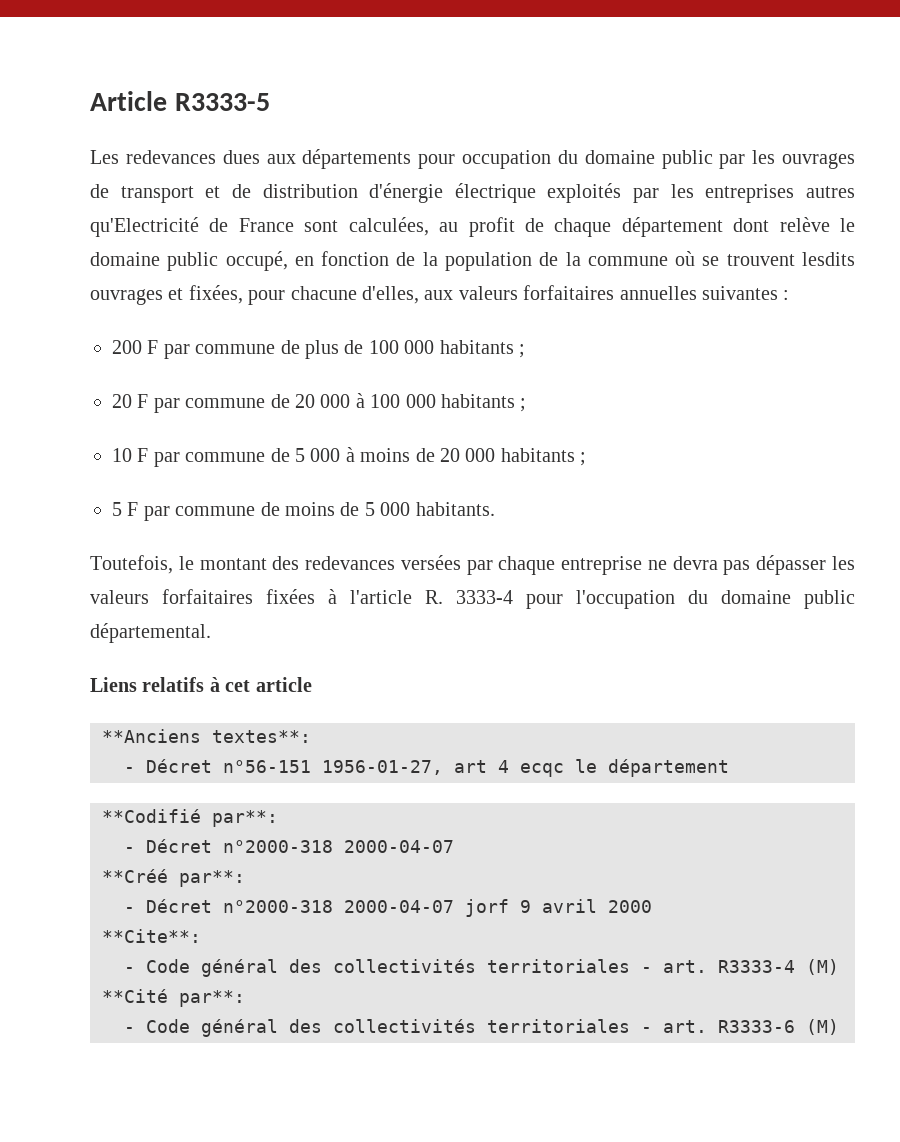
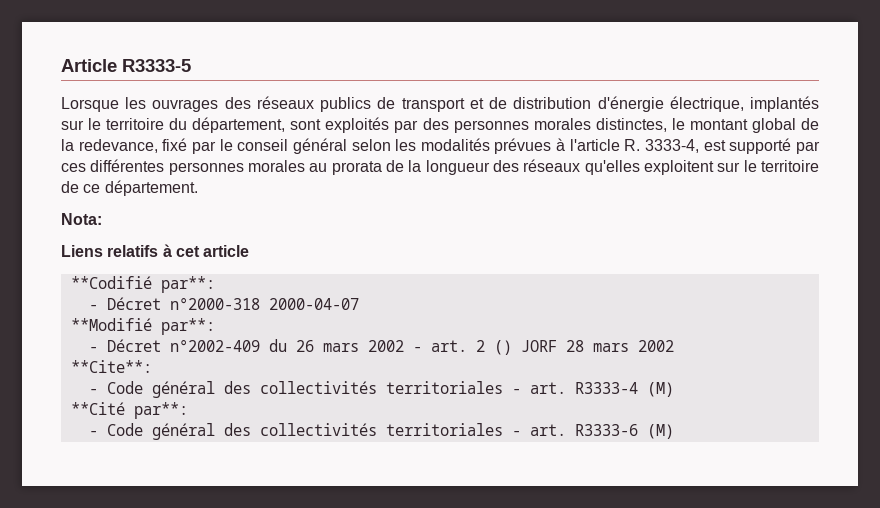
[90,149,855,169] Les redevances dues aux départements pour occupation du domaine public par les ouvrages -> [61,96,372,112] Lorsque les ouvrages des réseaux publics
[454,183,855,203] [90,217,855,237] [90,251,856,271] [90,285,790,305] [112,340,525,359] [112,393,527,413] [112,447,587,467] [112,502,495,521] [90,555,855,575] [90,589,855,609] [90,623,211,643] électrique exploités par les entreprises autres qu'Electricité de France sont calculées, au profit de chaque département dont relève le domaine public occupé, en fonction de la population de la commune où se trouvent lesdits ouvrages et fixées, pour chacune d'elles, aux valeurs forfaitaires annuelles suivantes : // 200 F par commune de plus de 100 000 habitants ; // 20 F par commune de 20 000 à 100 000 habitants ; // 10 F par commune de 5 000 à moins de 20 000 habitants ; // 5 F par commune de moins de 5 000 habitants. // Toutefois, le montant des redevances versées par chaque entreprise ne devra pas dépasser les valeurs forfaitaires fixées à l'article R. 3333-4 pour l'occupation du domaine public départemental. -> [669,96,820,112] [61,117,820,133] [61,138,820,154] [61,159,820,175] [61,180,198,196] [61,213,102,225] électrique, implantés sur le territoire du département, sont exploités par des personnes morales distinctes, le montant global de la redevance, fixé par le conseil général selon les modalités prévues à l'article R. 3333-4, est supporté par ces différentes personnes morales au prorata de la longueur des réseaux qu'elles exploitent sur le territoire de ce département. // Nota:
[102,729,311,743] [124,759,729,777] // **Anciens textes**: // - Décret n°56-151 1956-01-27, art 4 ecqc le département -> (250, 251) none
[102,869,245,887] [124,899,652,917] **Créé par**: // - Décret n°2000-318 2000-04-07 jorf 9 avril 2000 -> [70,318,215,335] [88,339,674,355] **Modifié par**: // - Décret n°2002-409 du 26 mars 2002 - art. 2 () JORF 28 mars 2002

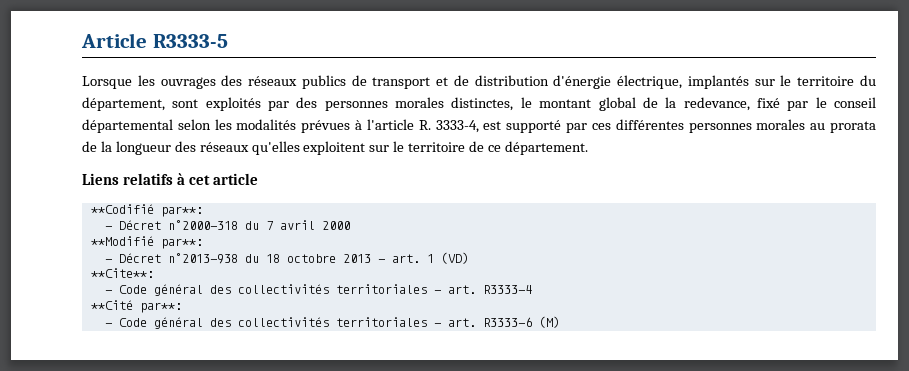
[292,138,347,154] général -> [82,119,173,133] départemental
[61,213,102,225] // Nota: -> (588, 148) none
[268,298,359,310] 2000-04-07 -> [244,220,350,230] du 7 avril 2000
[169,339,674,355] n°2002-409 du 26 mars 2002 - art. 2 () JORF 28 mars 2002 -> [167,252,469,264] n°2013-938 du 18 octobre 2013 - art. 1 (VD)
[646,382,674,397] (M) -> (532, 289) none

